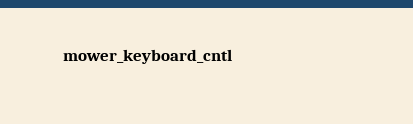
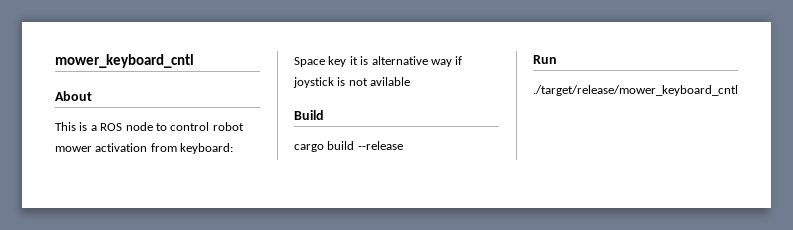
(232, 56) none -> [55,91,92,101] [55,122,244,131] [55,143,234,154] [294,56,463,67] [293,77,411,88] [294,110,324,120] [294,141,403,152] [533,55,557,64] [533,85,738,96] // About // This is a ROS node to control robot mower activation from keyboard: Space key it is alternative way if joystick is not avilable // Build // cargo build --release // Run // ./target/release/mower_keyboard_cntl

